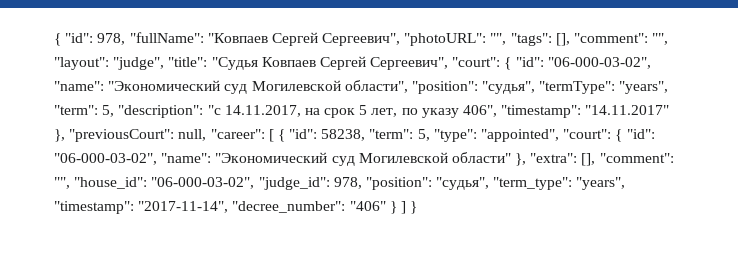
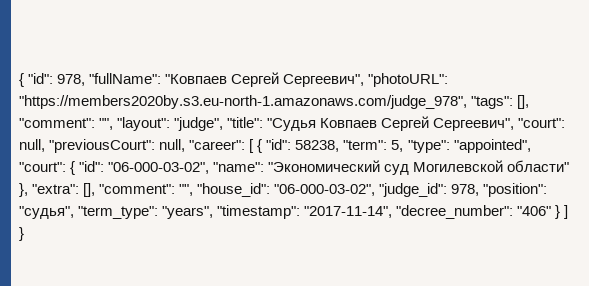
[490,33,507,45] "", -> [19,95,467,109] "https://members2020by.s3.eu-north-1.amazonaws.com/judge_978",
[504,57,651,70] [54,80,669,94] [54,105,670,118] [54,129,65,142] { "id": "06-000-03-02", "name": "Экономический суд Могилевской области", "position": "судья", "termType": "years", "term": 5, "description": "c 14.11.2017, на срок 5 лет, по указу 406", "timestamp": "14.11.2017" }, -> [19,139,45,152] null,

